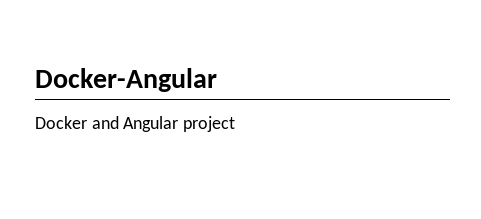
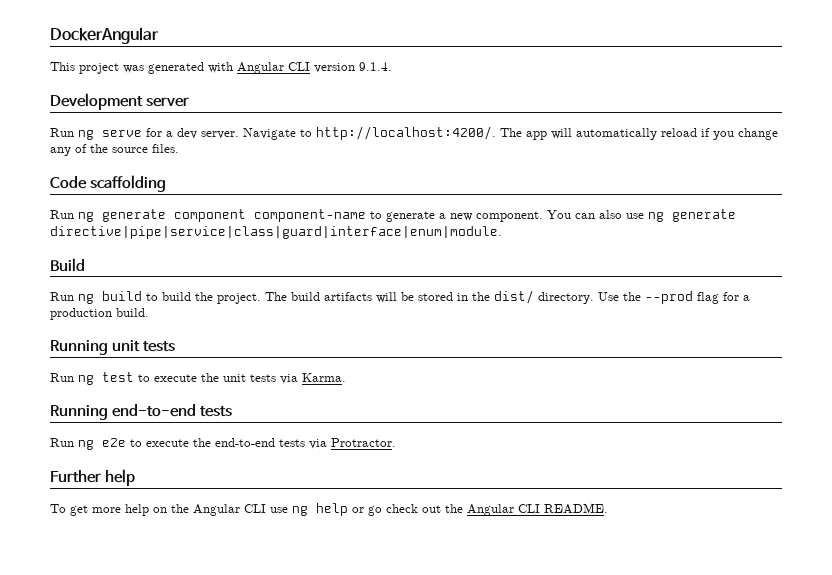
[35,68,217,92] [35,116,236,132] Docker-Angular // Docker and Angular project -> [50,27,159,44] [50,62,392,74] [50,93,189,110] [50,126,778,140] [50,144,179,156] [50,175,166,192] [50,209,736,222] [50,226,502,239] [50,258,85,272] [50,290,750,304] [50,308,149,320] [50,340,175,355] [50,372,346,385] [50,404,232,420] [50,438,396,450] [50,469,135,486] [50,503,608,516] DockerAngular // This project was generated with Angular CLI version 9.1.4. // Development server // Run ng serve for a dev server. Navigate to http://localhost:4200/. The app will automatically reload if you change any of the source files. // Code scaffolding // Run ng generate component component-name to generate a new component. You can also use ng generate directive|pipe|service|class|guard|interface|enum|module. // Build // Run ng build to build the project. The build artifacts will be stored in the dist/ directory. Use the --prod flag for a production build. // Running unit tests // Run ng test to execute the unit tests via Karma. // Running end-to-end tests // Run ng e2e to execute the end-to-end tests via Protractor. // Further help // To get more help on the Angular CLI use ng help or go check out the Angular CLI README.

